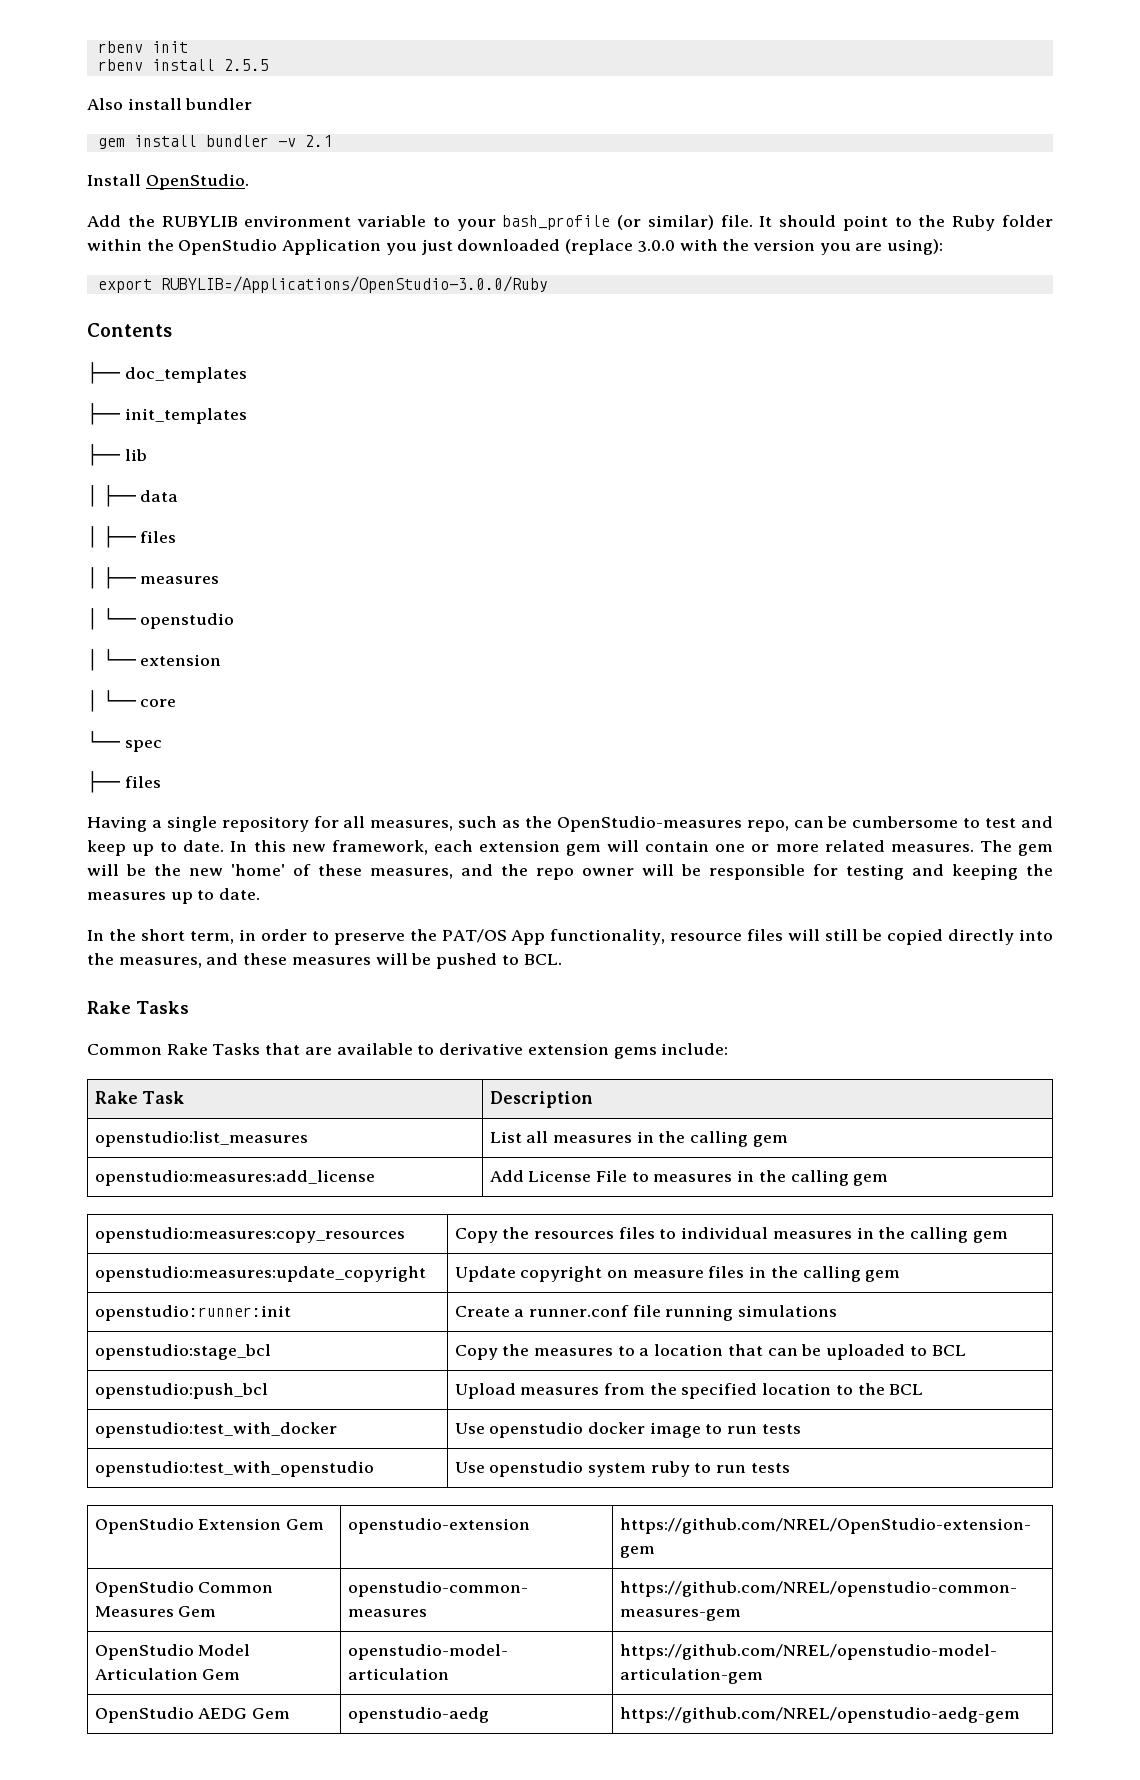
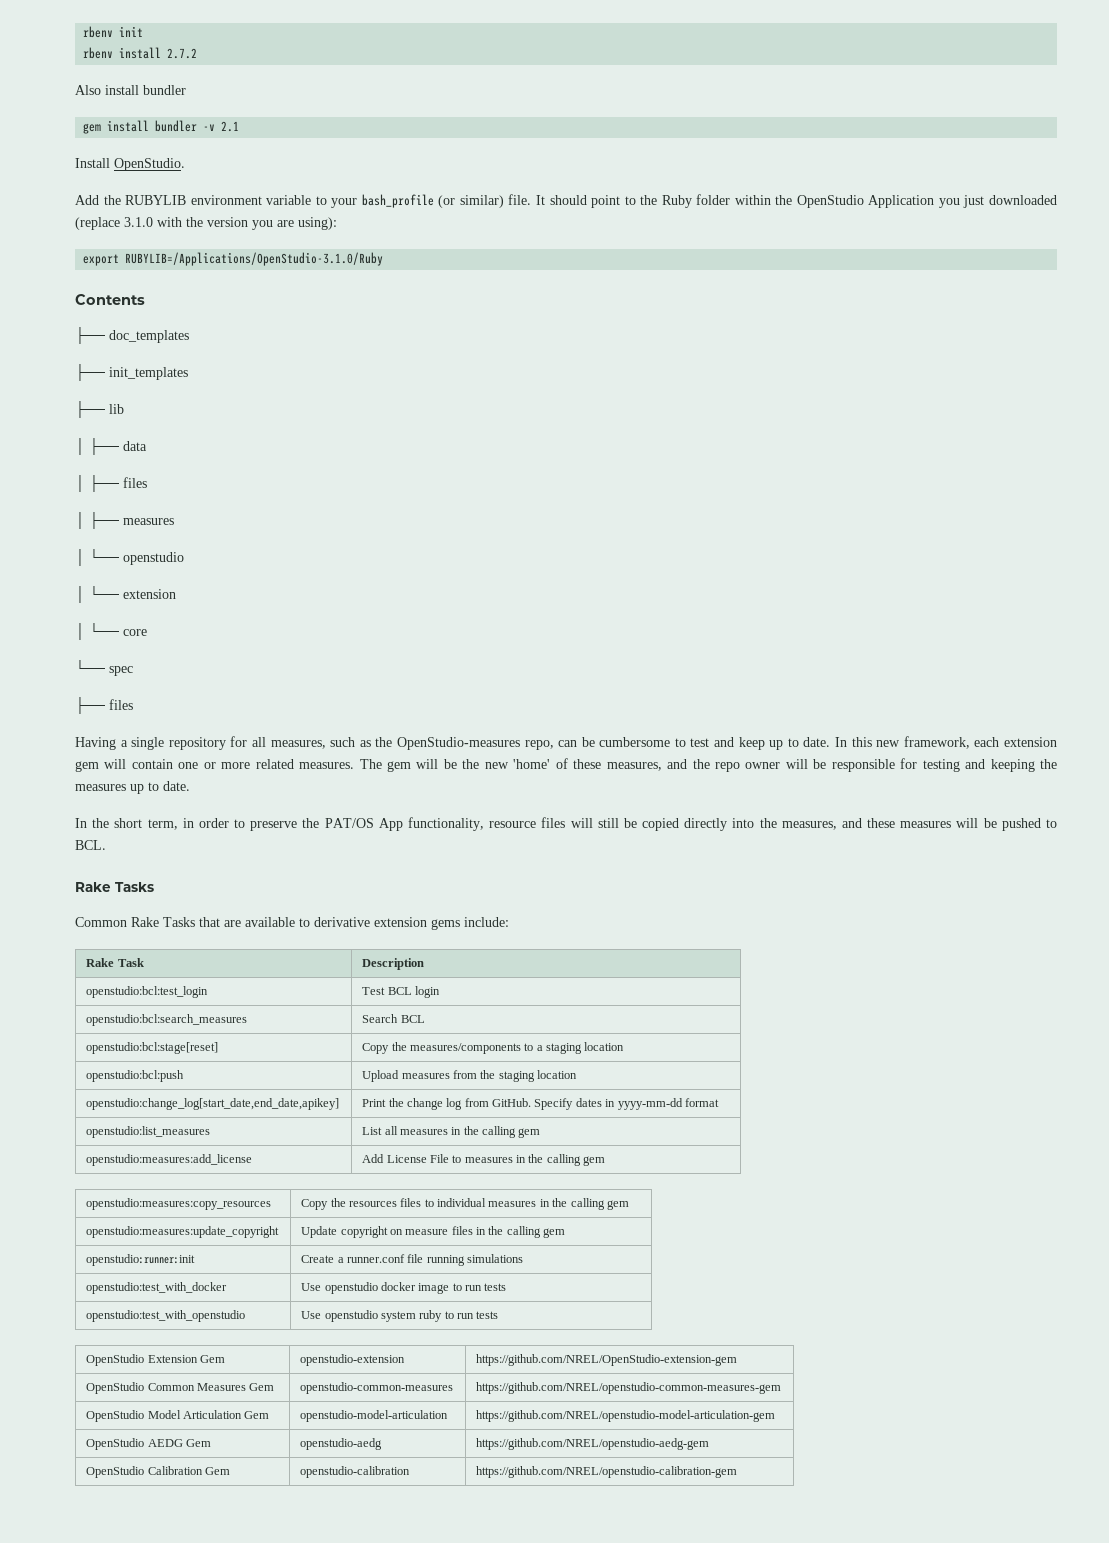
[223,59,269,71] 2.5.5 -> [167,48,198,59] 2.7.2
[637,240,675,252] 3.0.0 -> [124,217,153,227] 3.1.0
[160,276,548,293] RUBYLIB=/Applications/OpenStudio-3.0.0/Ruby -> [125,252,384,266] RUBYLIB=/Applications/OpenStudio-3.1.0/Ruby
(593, 1099) none -> [86,986,209,998] [362,986,440,998] [86,1014,248,1026] [362,1014,425,1023] [86,1042,219,1054] [362,1042,625,1054] [86,1070,185,1082] [362,1070,578,1082] [86,1098,340,1110] [362,1098,719,1110] // openstudio:bcl:test_login | Test BCL login // openstudio:bcl:search_measures | Search BCL // openstudio:bcl:stage[reset] | Copy the measures/components to a staging location // openstudio:bcl:push | Upload measures from the staging location // openstudio:change_log[start_date,end_date,apikey] | Print the change log from GitHub. Specify dates in yyyy-mm-dd format
[94,1344,271,1360] [454,1344,966,1360] [94,1383,268,1399] [454,1383,924,1399] // openstudio:stage_bcl | Copy the measures to a location that can be uploaded to BCL // openstudio:push_bcl | Upload measures from the specified location to the BCL -> (524, 1258) none
(1020, 1715) none -> [86,1466,230,1478] [300,1466,411,1478] [476,1466,738,1478] // OpenStudio Calibration Gem | openstudio-calibration | https://github.com/NREL/openstudio-calibration-gem

